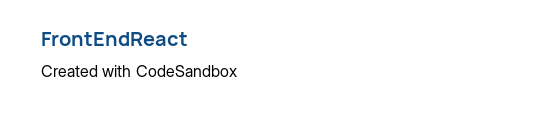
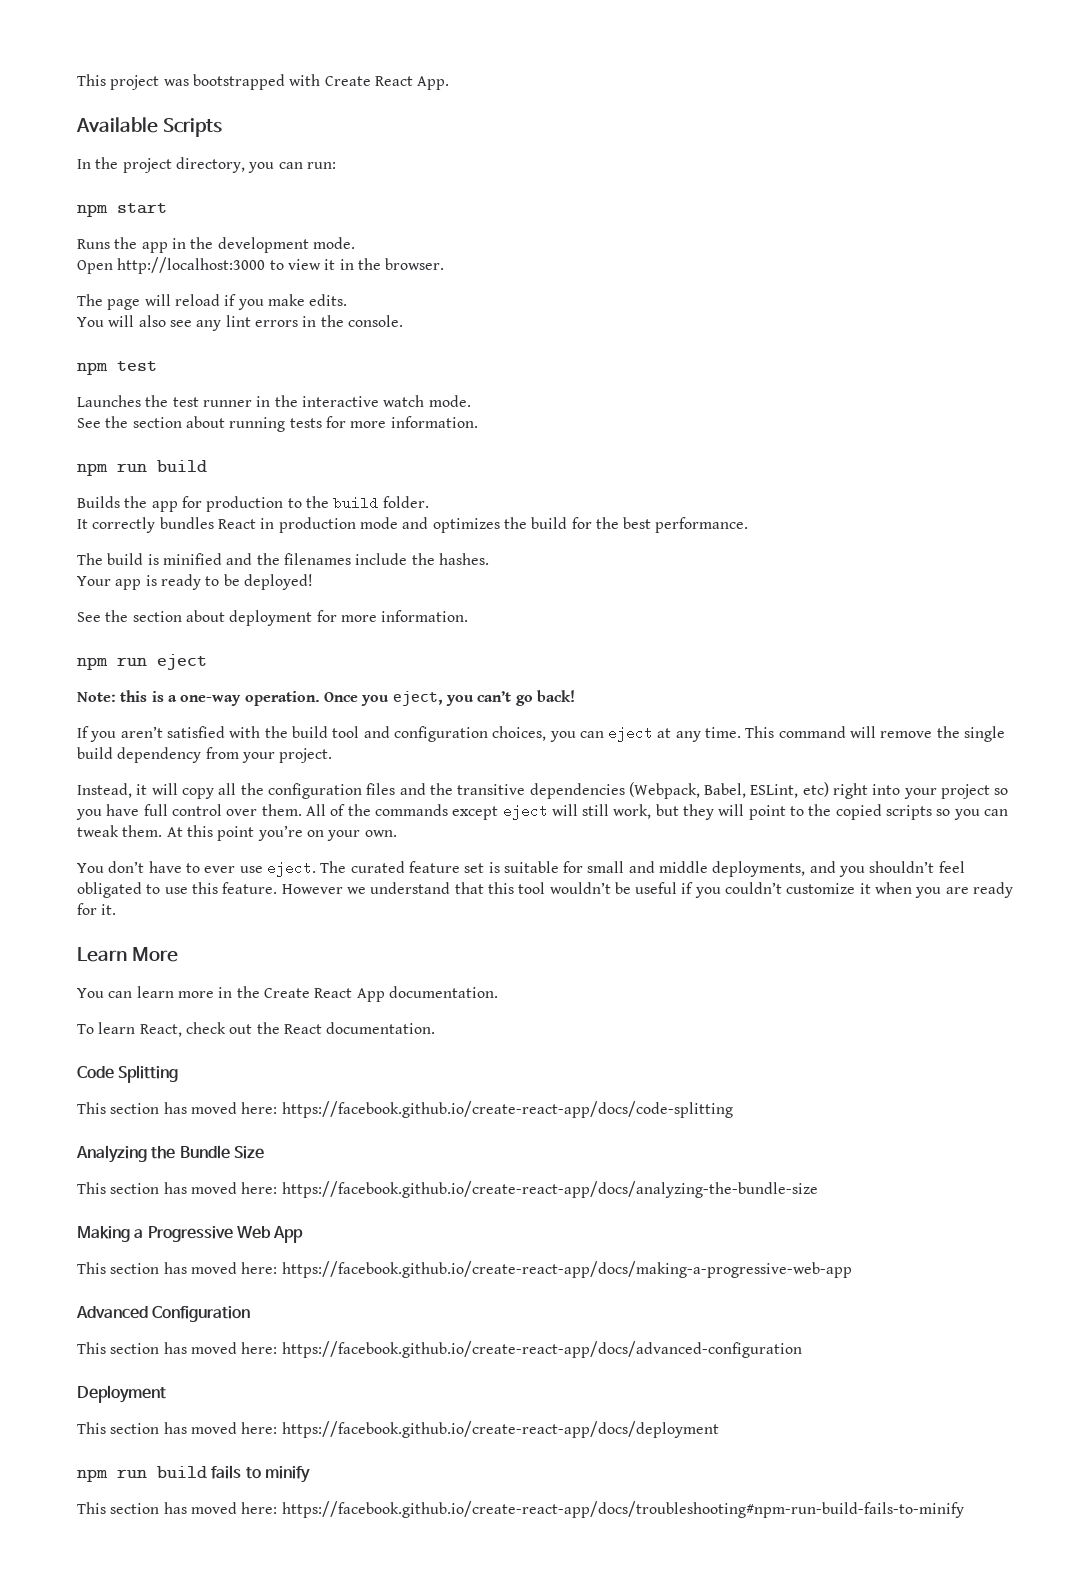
[41,32,188,46] [41,65,237,77] FrontEndReact // Created with CodeSandbox -> [77,74,450,90] [76,117,222,137] [77,157,336,173] [77,203,167,217] [77,237,355,253] [77,257,445,274] [77,294,348,310] [77,315,403,331] [77,361,157,375] [77,395,471,407] [77,416,478,432] [77,460,207,476] [77,496,429,512] [77,517,749,533] [77,553,489,565] [77,574,313,590] [77,610,469,626] [77,654,207,670] [77,690,575,706] [77,726,1006,742] [77,747,333,763] [77,782,1009,799] [76,804,1009,820] [77,825,397,841] [77,861,965,877] [77,882,1014,898] [77,903,117,915] [77,947,178,962] [77,986,498,1002] [77,1022,436,1037] [77,1065,179,1083] [77,1101,733,1118] [76,1145,264,1163] [77,1181,818,1198] [77,1226,304,1243] [77,1261,852,1278] [76,1306,251,1322] [77,1341,802,1358] [77,1385,166,1403] [77,1421,719,1438] [77,1465,310,1483] [77,1501,964,1518] This project was bootstrapped with Create React App. // Available Scripts // In the project directory, you can run: // npm start // Runs the app in the development mode. // Open http://localhost:3000 to view it in the browser. // The page will reload if you make edits. // You will also see any lint errors in the console. // npm test // Launches the test runner in the interactive watch mode. // See the section about running tests for more information. // npm run build // Builds the app for production to the build folder. // It correctly bundles React in production mode and optimizes the build for the best performance. // The build is minified and the filenames include the hashes. // Your app is ready to be deployed! // See the section about deployment for more information. // npm run eject // Note: this is a one-way operation. Once you eject, you can’t go back! // If you aren’t satisfied with the build tool and configuration choices, you can eject at any time. This command will remove the single build dependency from your project. // Instead, it will copy all the configuration files and the transitive dependencies (Webpack, Babel, ESLint, etc) right into your project so you have full control over them. All of the commands except eject will still work, but they will point to the copied scripts so you can tweak them. At this point you’re on your own. // You don’t have to ever use eject. The curated feature set is suitable for small and middle deployments, and you shouldn’t feel obligated to use this feature. However we understand that this tool wouldn’t be useful if you couldn’t customize it when you are ready for it. // Learn More // You can learn more in the Create React App documentation. // To learn React, check out the React documentation. // Code Splitting // This section has moved here: https://facebook.github.io/create-react-app/docs/code-splitting // Analyzing the Bundle Size // This section has moved here: https://facebook.github.io/create-react-app/docs/analyzing-the-bundle-size // Making a Progressive Web App // This section has moved here: https://facebook.github.io/create-react-app/docs/making-a-progressive-web-app // Advanced Configuration // This section has moved here: https://facebook.github.io/create-react-app/docs/advanced-configuration // Deployment // This section has moved here: https://facebook.github.io/create-react-app/docs/deployment // npm run build fails to minify // This section has moved here: https://facebook.github.io/create-react-app/docs/troubleshooting#npm-run-build-fails-to-minify

